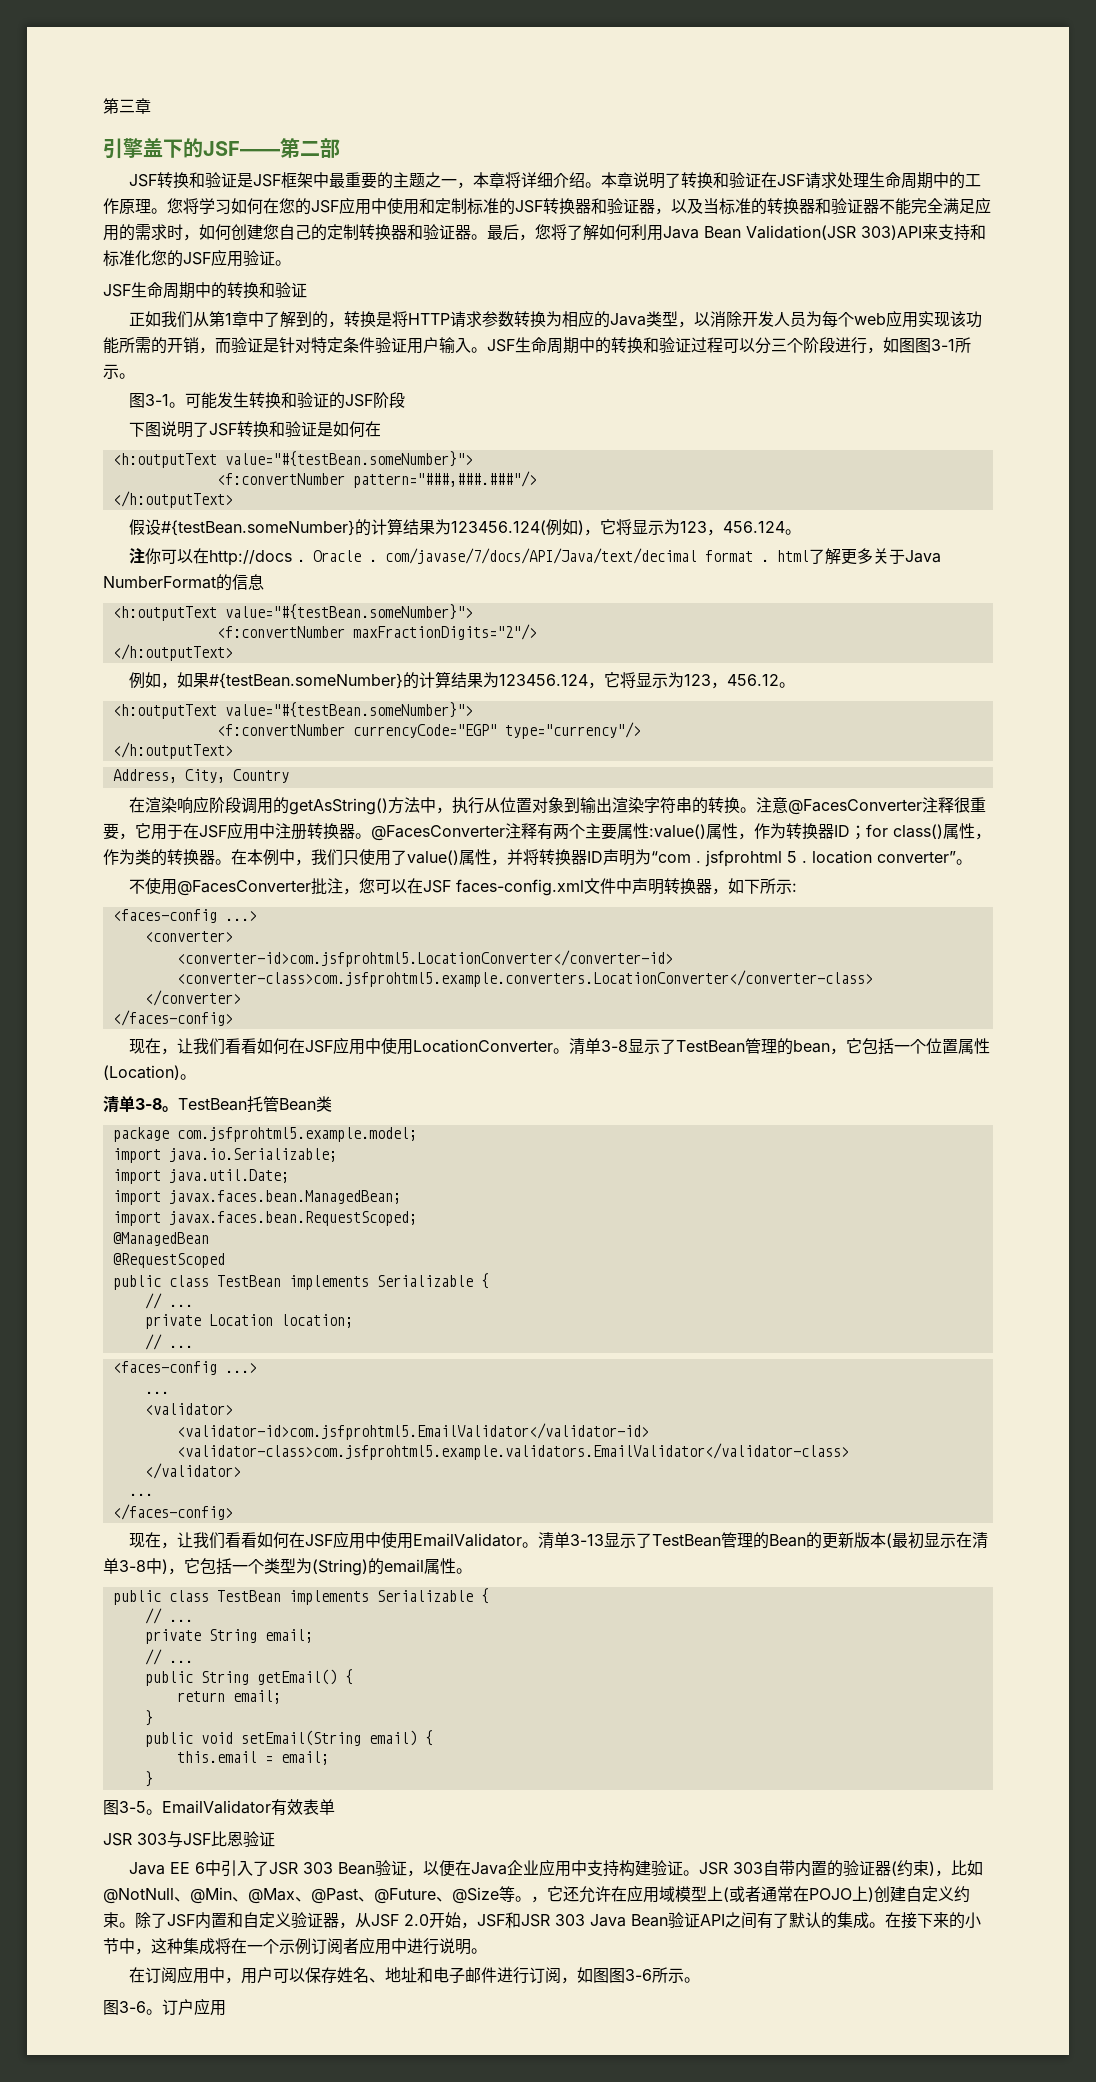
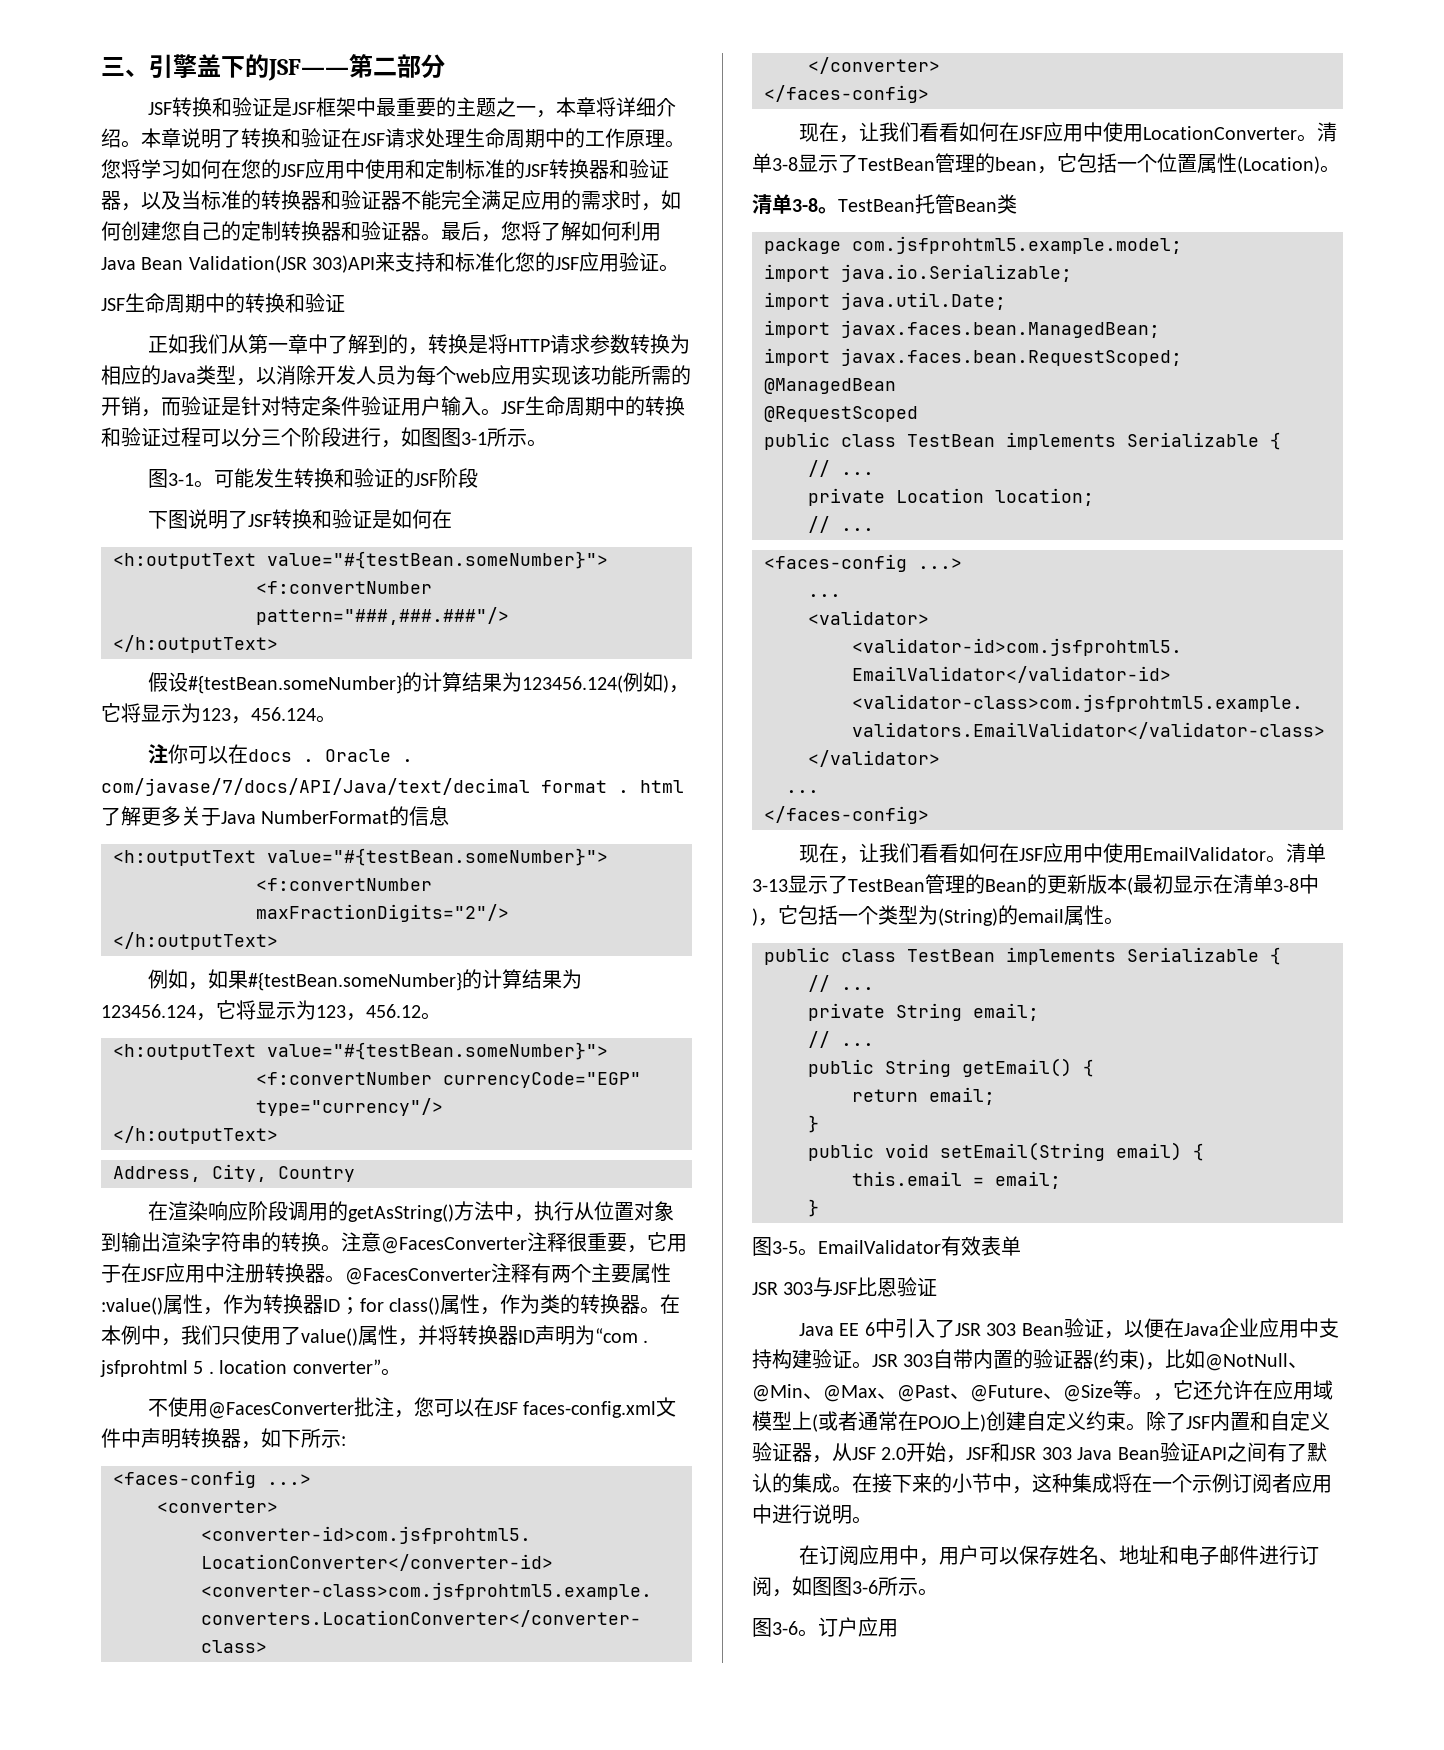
[103,98,151,114] 第三章 // -> [101,57,149,77] 三、
(340, 148) none -> [421,54,445,79] 分
[224,313,232,325] 1 -> [267,343,288,352] 一
[208,550,292,566] http://docs -> [247,749,292,762] docs

